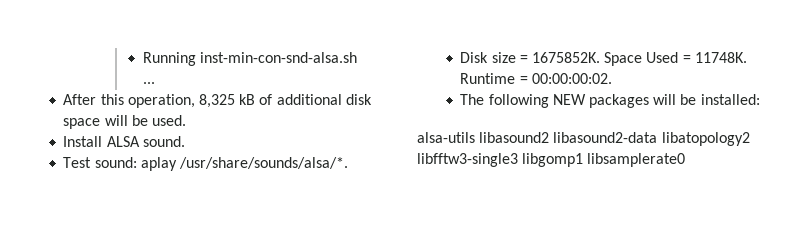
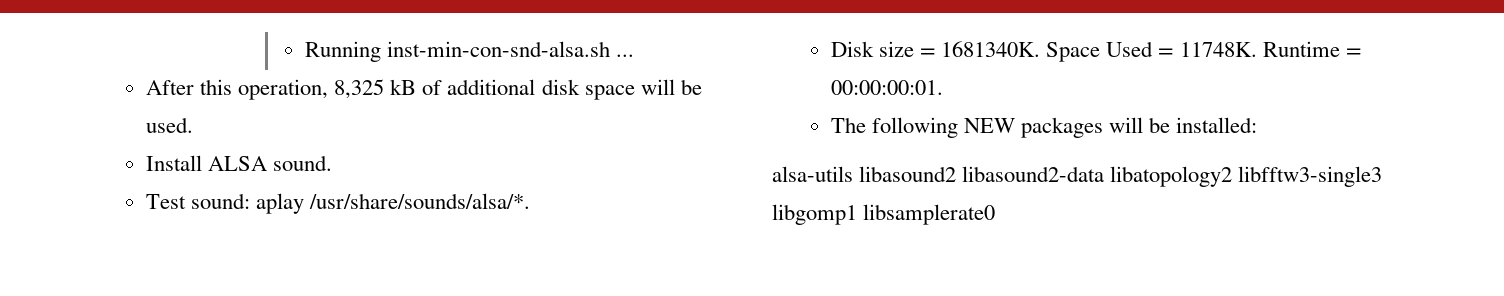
[532,52,601,63] 1675852K. -> [941,41,1041,57] 1681340K.
[531,73,612,84] 00:00:00:02. -> [830,80,943,95] 00:00:00:01.

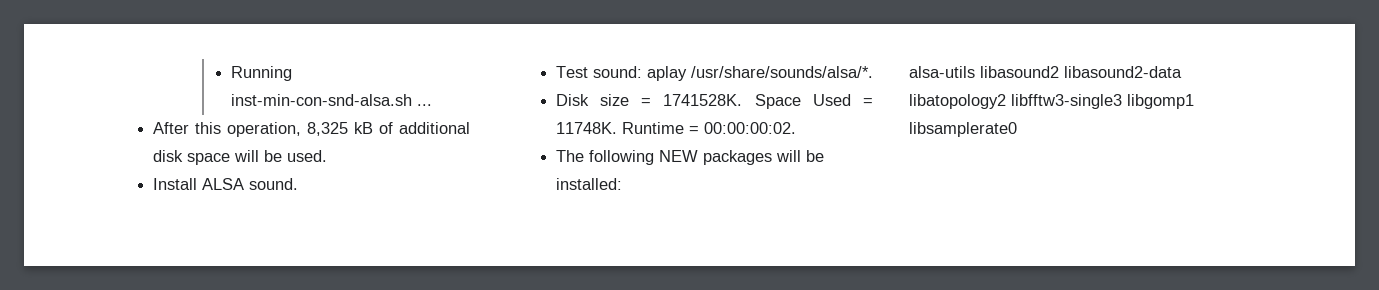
[941,41,1041,57] 1681340K. -> [663,94,743,106] 1741528K.
[830,80,943,95] 00:00:00:01. -> [703,122,796,134] 00:00:00:02.

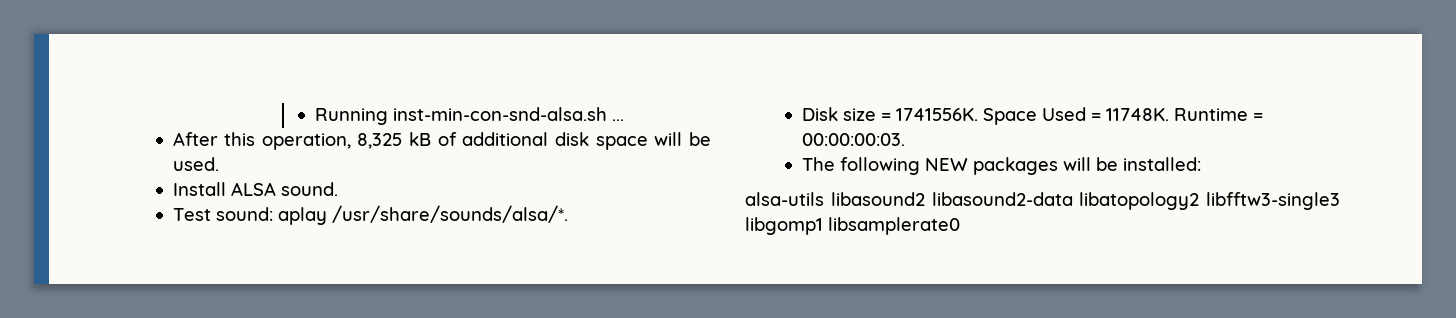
[663,94,743,106] 1741528K. -> [895,108,978,121] 1741556K.
[703,122,796,134] 00:00:00:02. -> [801,133,905,146] 00:00:00:03.

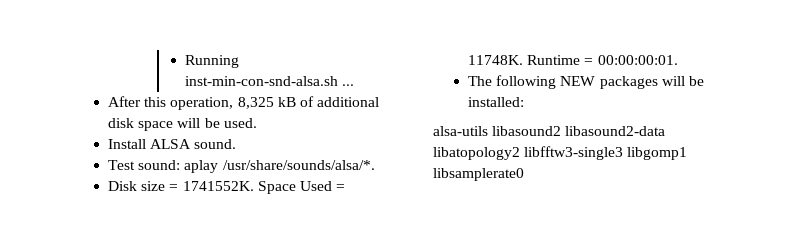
[895,108,978,121] 1741556K. -> [182,181,254,191] 1741552K.
[801,133,905,146] 00:00:00:03. -> [597,55,678,65] 00:00:00:01.

